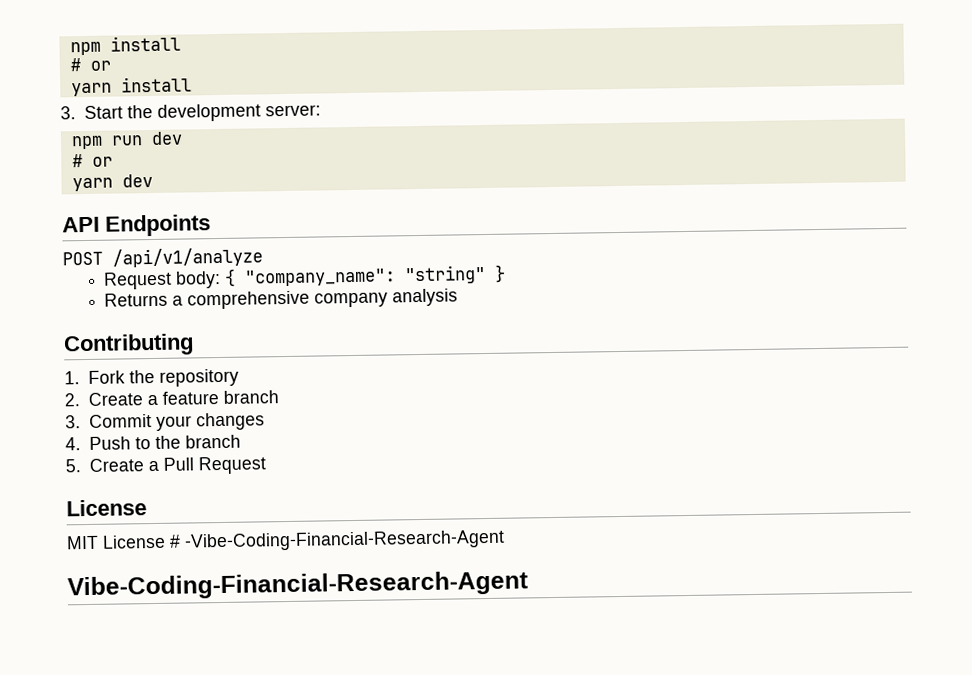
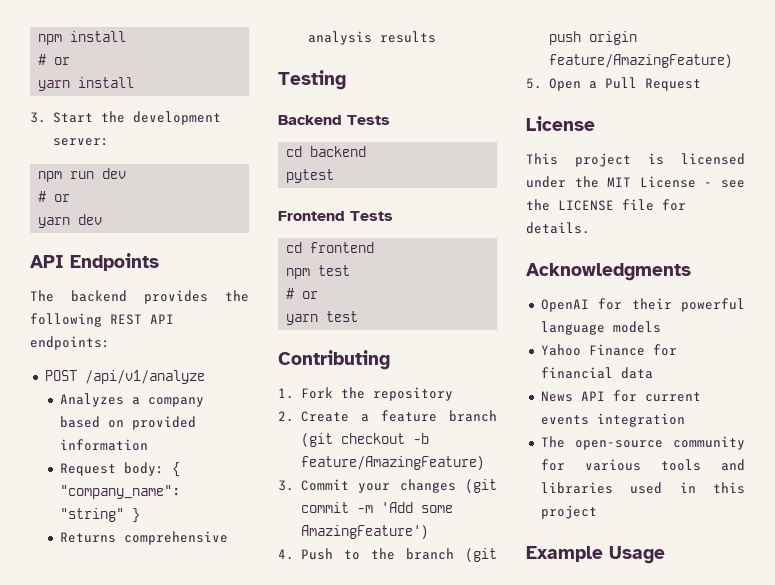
[62,247,263,268] POST /api/v1/analyze -> [30,290,249,304] [30,313,174,327] [30,336,110,350] [44,370,205,384] [59,393,204,407] [59,416,196,430] [59,439,148,451] The backend provides the following REST API endpoints: // POST /api/v1/analyze // Analyzes a company based on provided information
[172,288,459,310] a comprehensive company analysis -> [123,531,228,545] [307,31,436,45] [278,70,346,90] [278,115,390,125] [286,146,367,157] [286,169,335,183] [278,211,393,221] [286,242,375,253] [286,265,351,279] [286,288,319,299] [286,311,359,325] comprehensive analysis results // Testing // Backend Tests // cd backend // pytest // Frontend Tests // cd frontend // npm test // # or // yarn test
(279, 397) none -> [300,433,429,447] [300,456,485,470] (git checkout -b feature/AmazingFeature)
(265, 421) none -> [465,479,497,493] [300,502,453,513] [300,525,429,539] (git commit -m 'Add some AmazingFeature')
(241, 441) none -> [465,548,497,562] [548,31,637,45] [548,54,733,68] (git push origin feature/AmazingFeature)
[88,458,144,472] Create -> [548,78,581,91] Open
[66,529,505,552] [67,570,528,601] MIT License # -Vibe-Coding-Financial-Research-Agent // Vibe-Coding-Financial-Research-Agent -> [526,153,745,167] [526,176,745,188] [526,199,686,211] [526,222,590,234] [526,263,691,281] [540,298,745,312] [540,321,661,335] [540,344,677,356] [540,367,653,379] [540,390,701,402] [540,413,685,427] [540,436,745,450] [540,459,745,471] [540,482,745,494] [540,505,597,519] [526,546,665,564] This project is licensed under the MIT License - see the LICENSE file for details. // Acknowledgments // OpenAI for their powerful language models // Yahoo Finance for financial data // News API for current events integration // The open-source community for various tools and libraries used in this project // Example Usage

